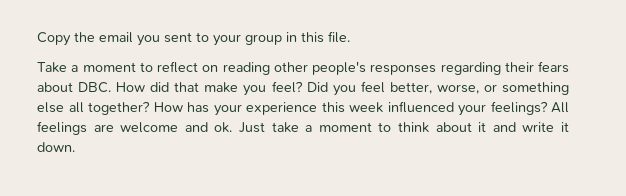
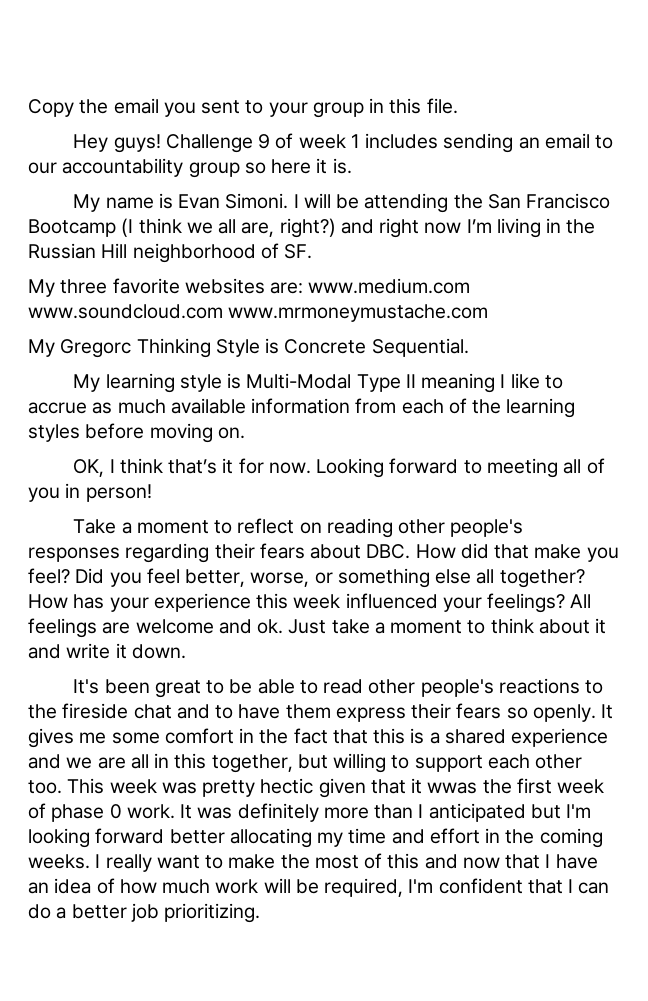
(350, 37) none -> [73,133,614,153] [28,158,352,178] [73,193,611,213] [28,218,596,238] [28,243,313,263] [28,278,471,297] [28,304,489,322] [28,338,469,358] [73,373,564,393] [28,398,576,418] [28,423,245,443] [73,458,605,478] [28,483,152,502] // Hey guys! Challenge 9 of week 1 includes sending an email to our accountability group so here it is. // My name is Evan Simoni. I will be attending the San Francisco Bootcamp (I think we all are, right?) and right now I’m living in the Russian Hill neighborhood of SF. // My three favorite websites are: www.medium.com www.soundcloud.com www.mrmoneymustache.com // My Gregorc Thinking Style is Concrete Sequential. // My learning style is Multi-Modal Type II meaning I like to accrue as much available information from each of the learning styles before moving on. // OK, I think that’s it for now. Looking forward to meeting all of you in person!
(75, 147) none -> [73,678,604,698] [28,703,614,722] [28,728,609,748] [28,753,583,773] [28,778,605,798] [28,803,592,822] [28,828,603,848] [28,853,598,872] [28,878,610,897] [28,903,261,923] // It's been great to be able to read other people's reactions to the fireside chat and to have them express their fears so openly. It gives me some comfort in the fact that this is a shared experience and we are all in this together, but willing to support each other too. This week was pretty hectic given that it wwas the first week of phase 0 work. It was definitely more than I anticipated but I'm looking forward better allocating my time and effort in the coming weeks. I really want to make the most of this and now that I have an idea of how much work will be required, I'm confident that I can do a better job prioritizing.

